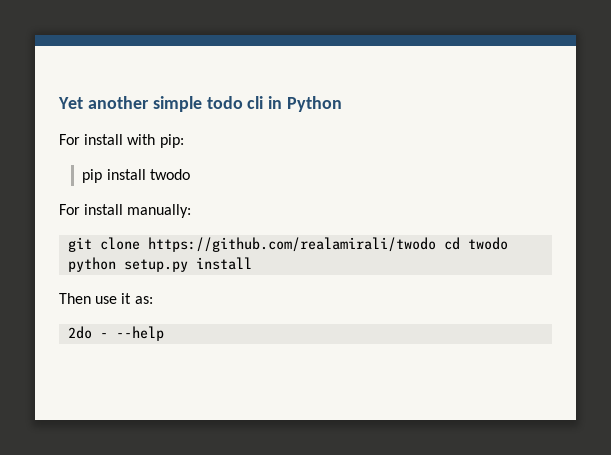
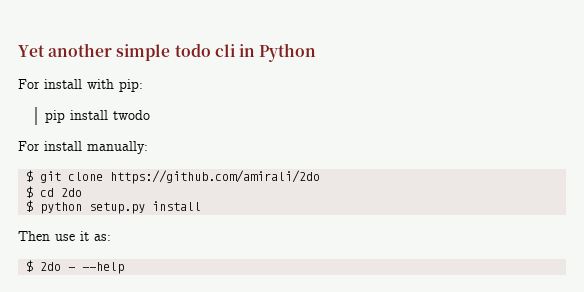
(192, 211) none -> [26,170,34,182] $
[148,237,509,252] https://github.com/realamirali/twodo cd twodo -> [110,170,321,184] [26,186,83,198] [26,200,34,212] https://github.com/amirali/2do // $ cd 2do // $
(153, 300) none -> [26,260,34,272] $

